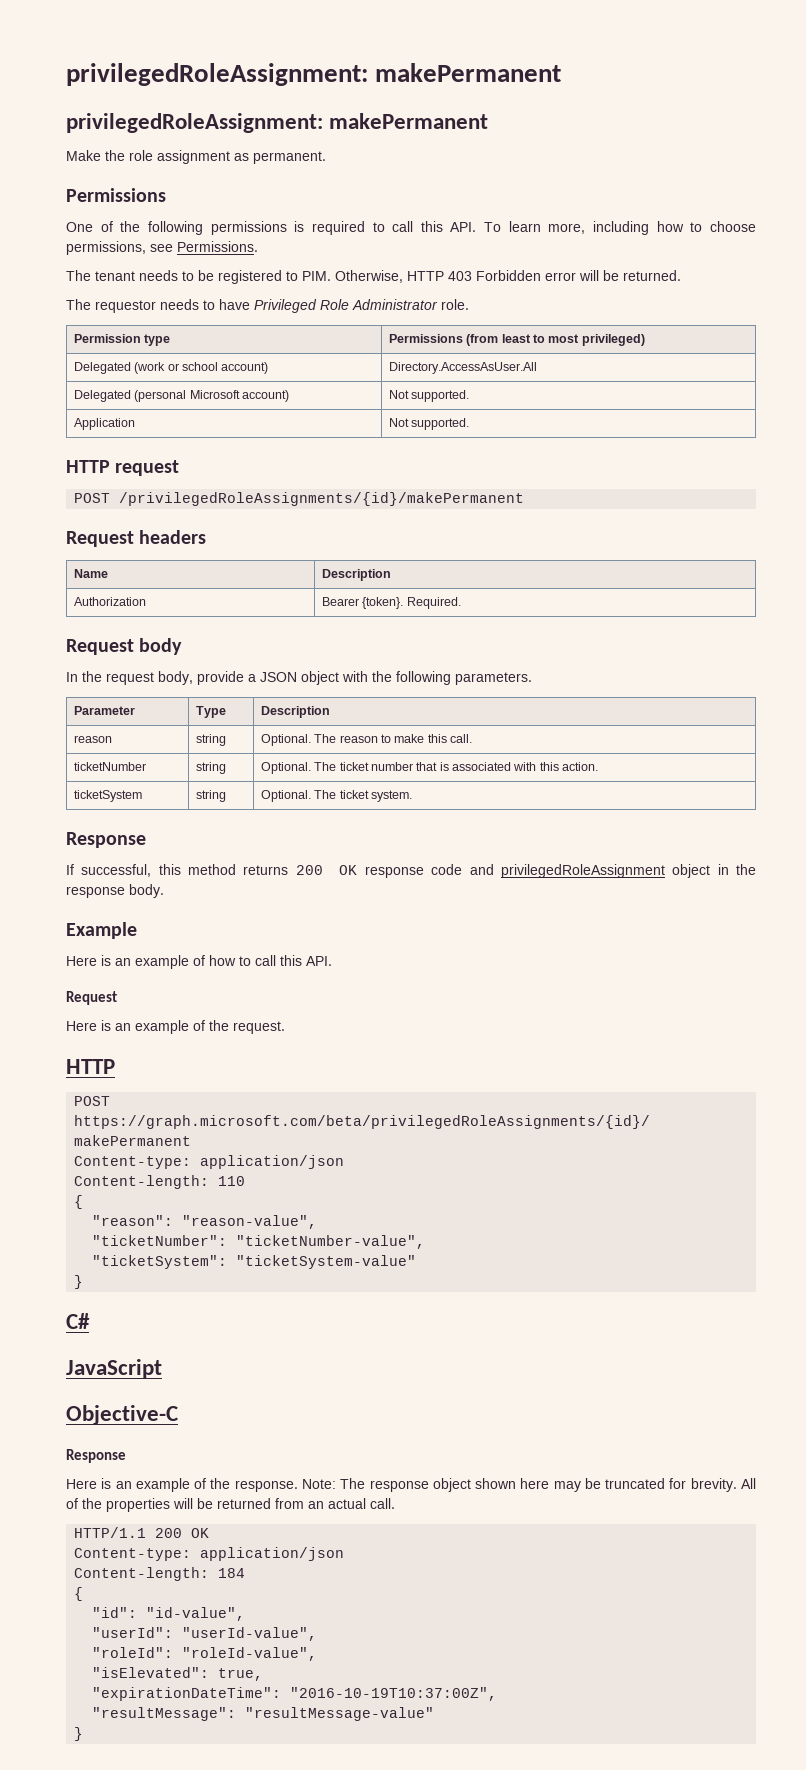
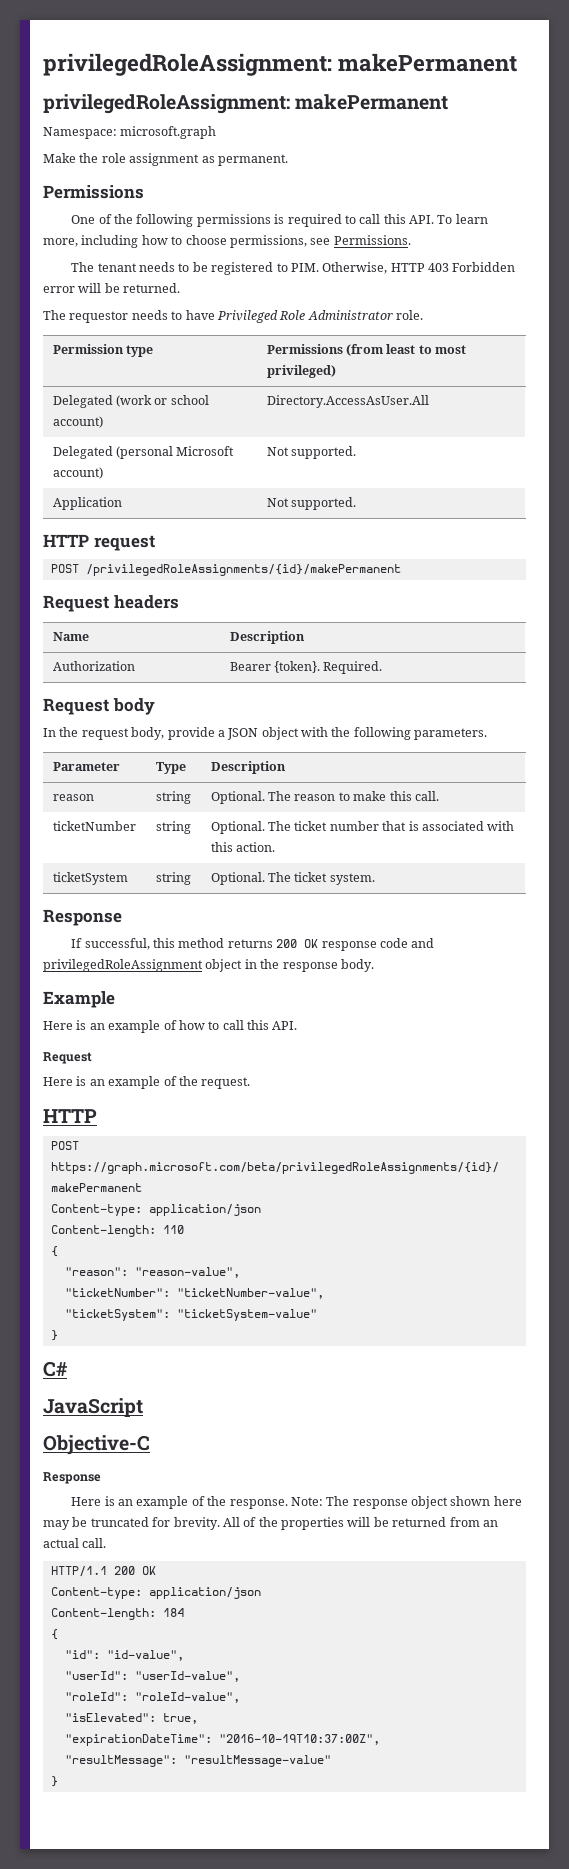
(489, 121) none -> [43,126,217,139] // Namespace: microsoft.graph

